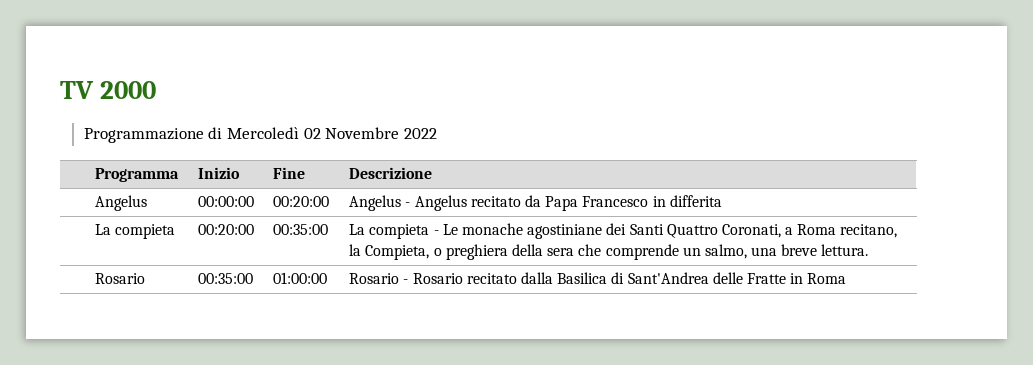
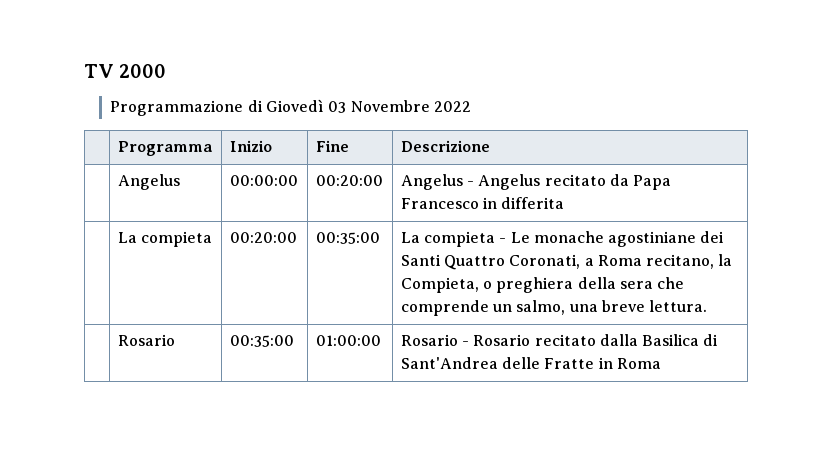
[227,127,321,139] Mercoledì 02 -> [266,99,347,113] Giovedì 03

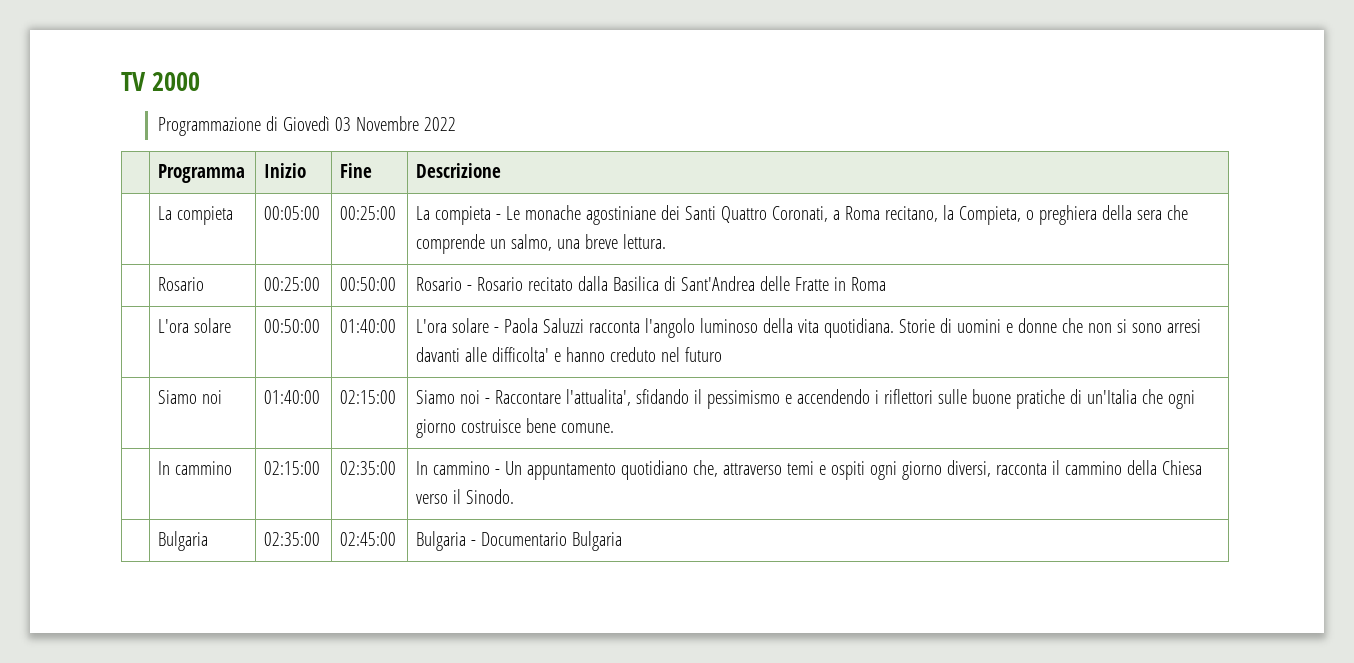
[117,174,180,190] [229,175,298,186] [315,175,383,186] [400,174,672,190] [400,197,565,209] // | Angelus | 00:00:00 | 00:20:00 | Angelus - Angelus recitato da Papa Francesco in differita -> (502, 170) none
[229,232,297,243] [315,232,380,244] 00:20:00 | 00:35:00 -> [264,206,321,220] [340,206,397,220] 00:05:00 | 00:25:00
[229,335,294,347] [315,335,381,346] 00:35:00 | 01:00:00 -> [264,277,321,291] [340,277,397,291] 00:25:00 | 00:50:00
(661, 363) none -> [158,318,232,333] [264,319,321,333] [340,319,397,333] [416,318,1202,338] [416,347,723,362] [158,390,223,404] [264,390,321,404] [340,390,397,404] [416,389,1196,409] [416,418,615,438] [158,461,233,475] [264,461,321,475] [340,461,397,475] [416,460,1203,480] [416,489,515,504] [158,531,209,551] [264,532,321,546] [340,532,397,546] [416,531,623,551] // | L'ora solare | 00:50:00 | 01:40:00 | L'ora solare - Paola Saluzzi racconta l'angolo luminoso della vita quotidiana. Storie di uomini e donne che non si sono arresi davanti alle difficolta' e hanno creduto nel futuro // | Siamo noi | 01:40:00 | 02:15:00 | Siamo noi - Raccontare l'attualita', sfidando il pessimismo e accendendo i riflettori sulle buone pratiche di un'Italia che ogni giorno costruisce bene comune. // | In cammino | 02:15:00 | 02:35:00 | In cammino - Un appuntamento quotidiano che, attraverso temi e ospiti ogni giorno diversi, racconta il cammino della Chiesa verso il Sinodo. // | Bulgaria | 02:35:00 | 02:45:00 | Bulgaria - Documentario Bulgaria

